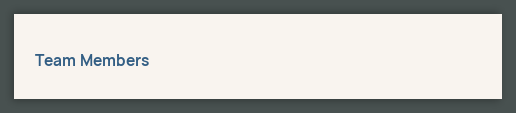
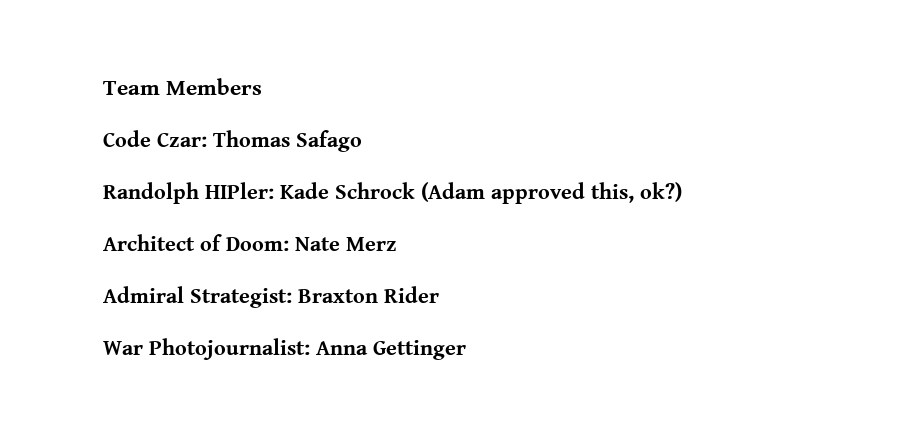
(150, 60) none -> [103,130,362,152] [103,182,682,204] [103,234,397,251] [103,286,439,308] [103,338,466,360] // Code Czar: Thomas Safago // Randolph HIPler: Kade Schrock (Adam approved this, ok?) // Architect of Doom: Nate Merz // Admiral Strategist: Braxton Rider // War Photojournalist: Anna Gettinger

